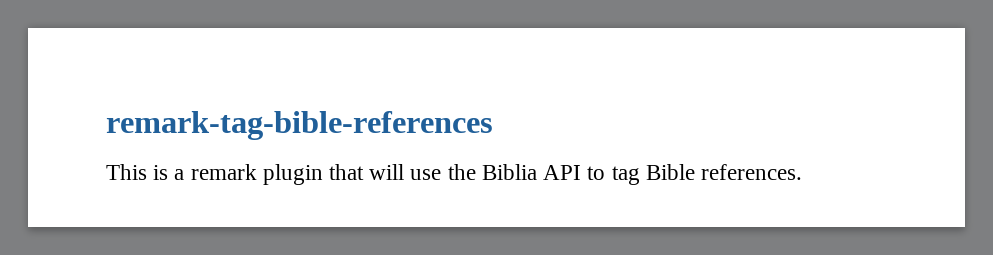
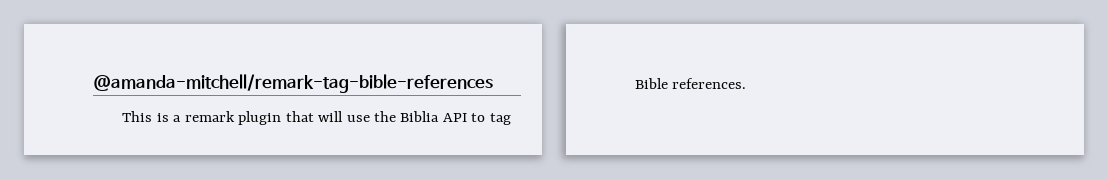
[106,111,493,140] remark-tag-bible-references -> [93,74,493,93] @amanda-mitchell/remark-tag-bible-references

